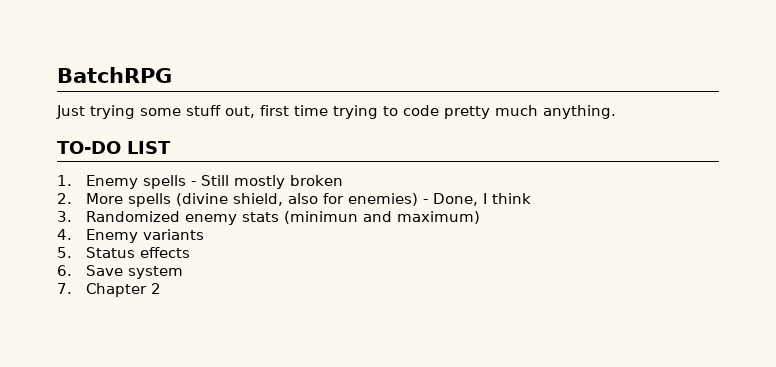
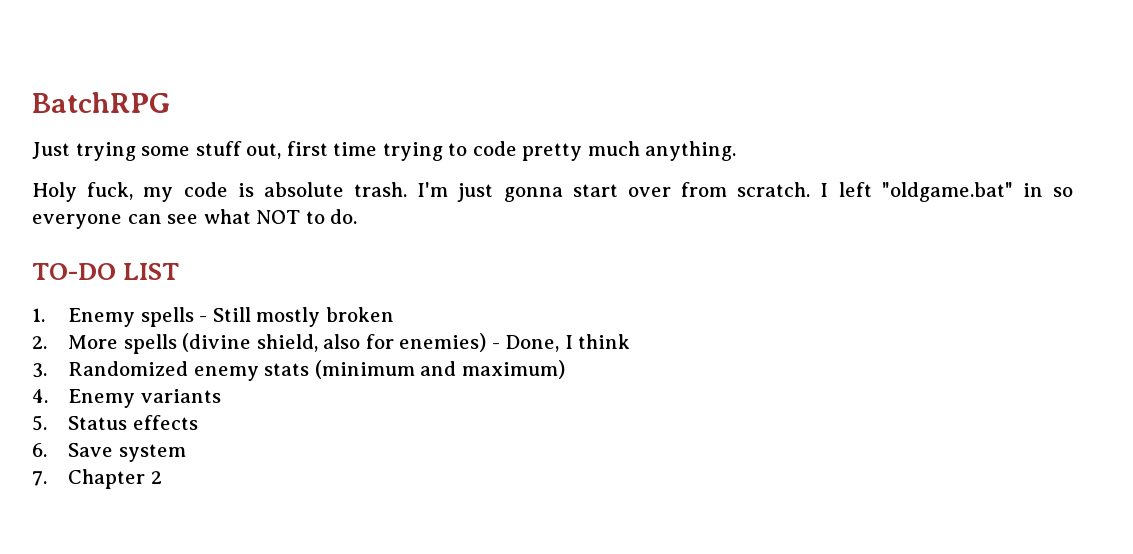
(616, 112) none -> [32,182,1073,202] [32,209,358,229] // Holy fuck, my code is absolute trash. I'm just gonna start over from scratch. I left "oldgame.bat" in so everyone can see what NOT to do.
[283,211,358,224] (minimun -> [314,360,415,379] (minimum

